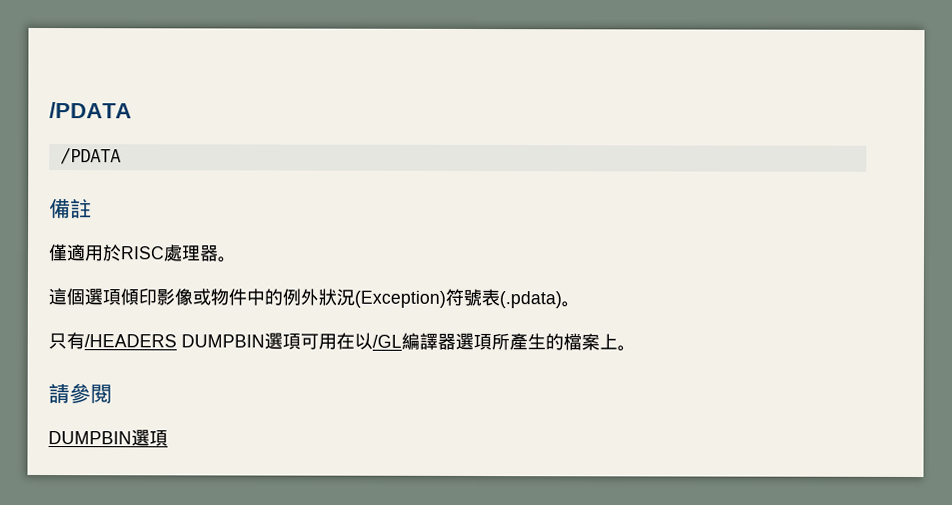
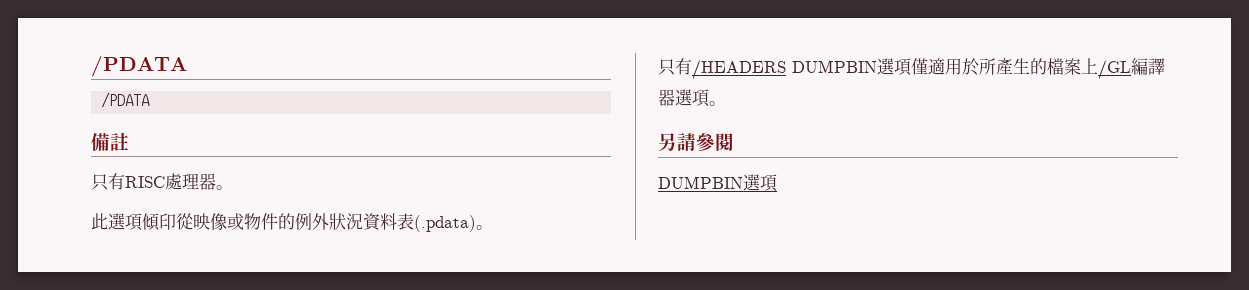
[48,244,122,262] 僅適用於 -> [91,173,125,191] 只有
[48,288,85,306] 這個 -> [91,213,108,230] 此
[156,288,175,306] 影 -> [176,213,210,230] 從映
[246,288,265,306] 中 -> (278, 221) none
[354,288,482,308] (Exception)符號 -> [363,213,397,231] 資料
[300,332,636,352] 可用在以/GL編譯器選項所產生的檔案上。 // -> [911,58,1165,79] [658,89,726,107] [658,133,677,151] 僅適用於所產生的檔案上/GL編譯器選項。 // 另

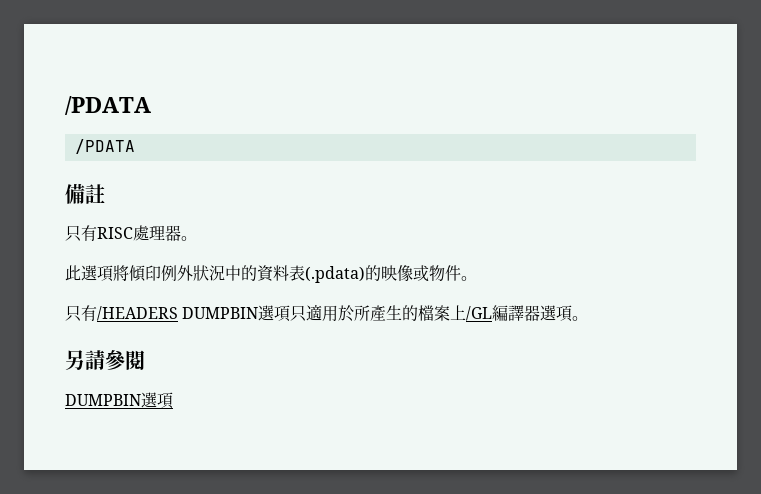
[142,213,476,232] 傾印從映像或物件的例外狀況資料表(.pdata) -> [113,265,461,283] 將傾印例外狀況中的資料表(.pdata)的映像或物件
[911,58,928,75] 僅 -> [290,305,307,322] 只

